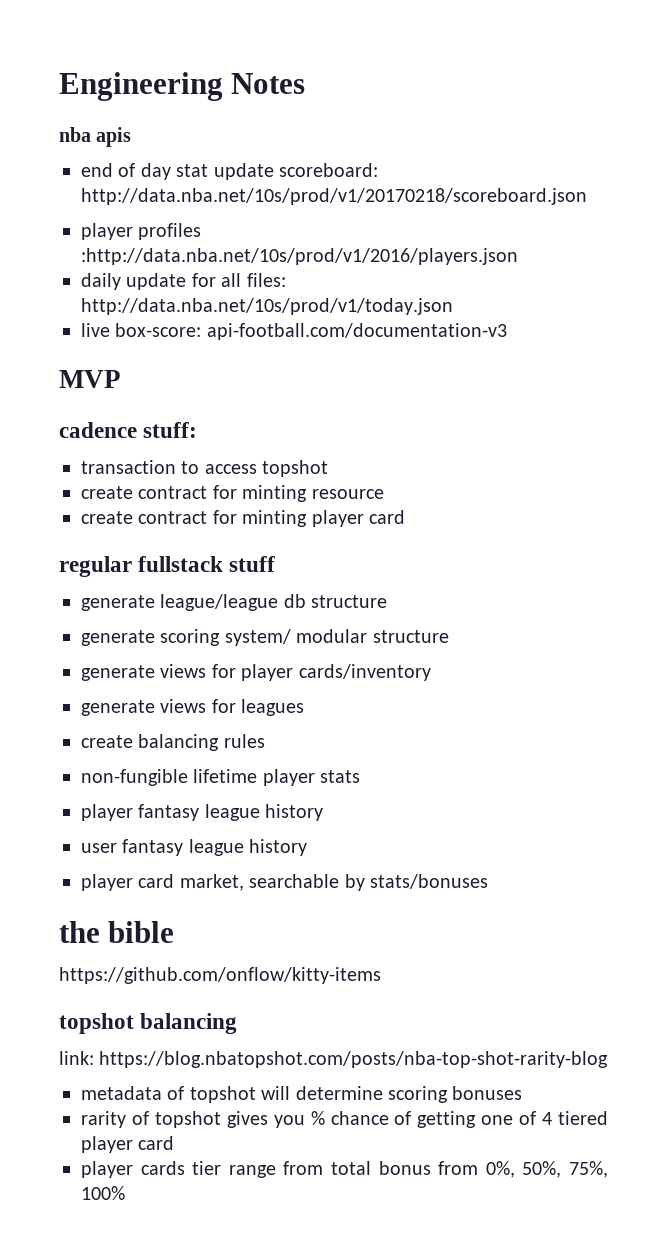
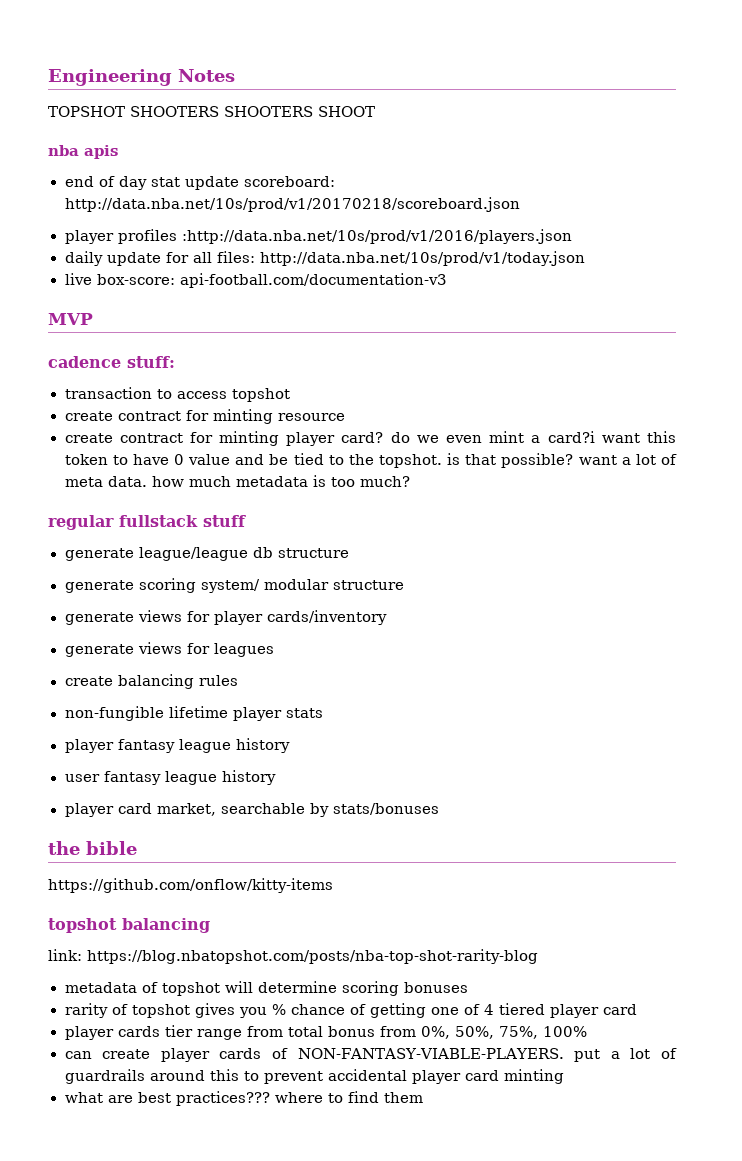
(306, 83) none -> [48,106,375,117] // TOPSHOT SHOOTERS SHOOTERS SHOOT
[369,510,405,524] card -> [341,431,676,443] [64,453,677,468] [64,475,410,487] card? do we even mint a card?i want this token to have 0 value and be tied to the topshot. is that possible? want a lot of meta data. how much metadata is too much?
(125, 1193) none -> [64,1048,678,1062] [64,1069,564,1084] [64,1091,423,1106] // can create player cards of NON-FANTASY-VIABLE-PLAYERS. put a lot of guardrails around this to prevent accidental player card minting // what are best practices??? where to find them

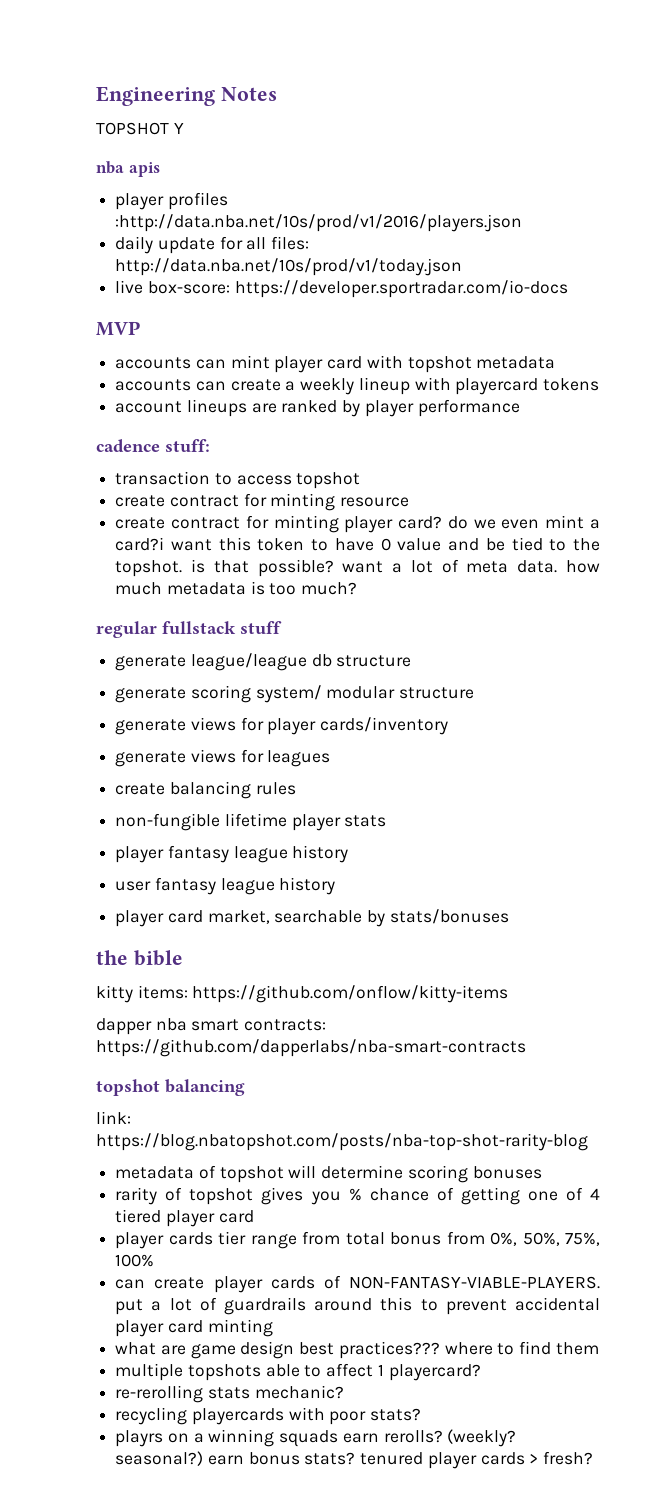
[130,106,375,117] SHOOTERS SHOOTERS SHOOT -> [173,123,184,134] Y
[64,176,335,190] [64,197,520,212] // end of day stat update scoreboard: http://data.nba.net/10s/prod/v1/20170218/scoreboard.json -> (160, 169) none
[179,273,447,288] api-football.com/documentation-v3 -> [234,280,568,298] https://developer.sportradar.com/io-docs
(93, 319) none -> [115,355,556,373] [115,377,600,395] [115,399,520,417] // accounts can mint player card with topshot metadata // accounts can create a weekly lineup with playercard tokens // account lineups are ranked by player performance
(137, 848) none -> [96,985,188,1003] kitty items:
(333, 885) none -> [96,1018,327,1035] [96,1039,526,1057] // dapper nba smart contracts: https://github.com/dapperlabs/nba-smart-contracts
(133, 1099) none -> [190,1341,295,1359] game design
(423, 1097) none -> [115,1363,481,1381] [115,1385,344,1403] [115,1407,422,1425] [115,1429,517,1447] [115,1451,594,1469] // multiple topshots able to affect 1 playercard? // re-rerolling stats mechanic? // recycling playercards with poor stats? // playrs on a winning squads earn rerolls? (weekly? seasonal?) earn bonus stats? tenured player cards > fresh?

